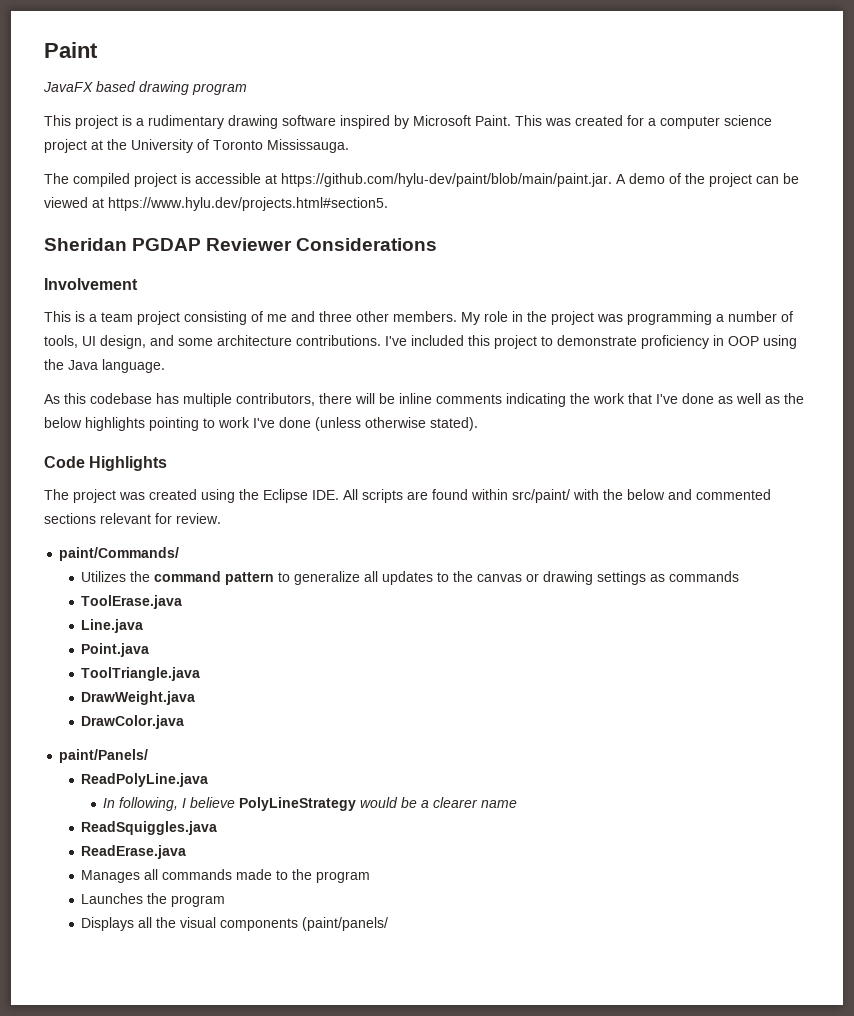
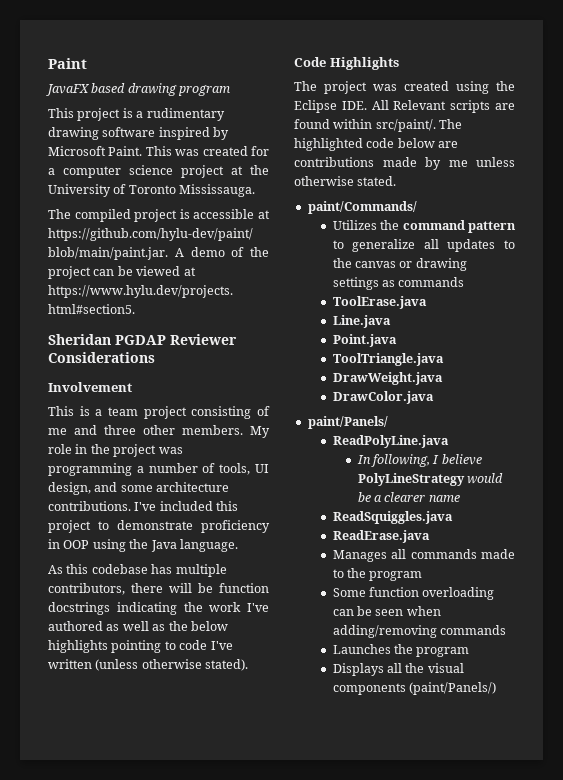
[399,393,502,404] inline comments -> [219,583,269,593] [48,602,110,615] function docstrings
[628,393,714,404] that I've done -> [247,603,269,612] [48,621,103,631] I've authored
[218,417,311,428] work I've done -> [179,640,233,650] [48,659,92,669] code I've written
(358, 494) none -> [393,100,447,110] Relevant
[512,489,771,503] [44,513,221,524] src/paint/ with the below and commented sections relevant for review. -> [375,119,463,132] [294,138,459,151] [294,157,515,170] [294,176,397,186] src/paint/. The highlighted code below are contributions made by me unless otherwise stated.
(371, 877) none -> [332,587,495,600] [332,606,441,616] [332,625,507,638] // Some function overloading can be seen when adding/removing commands
[302,917,389,931] (paint/panels/ -> [409,682,497,695] (paint/Panels/)

